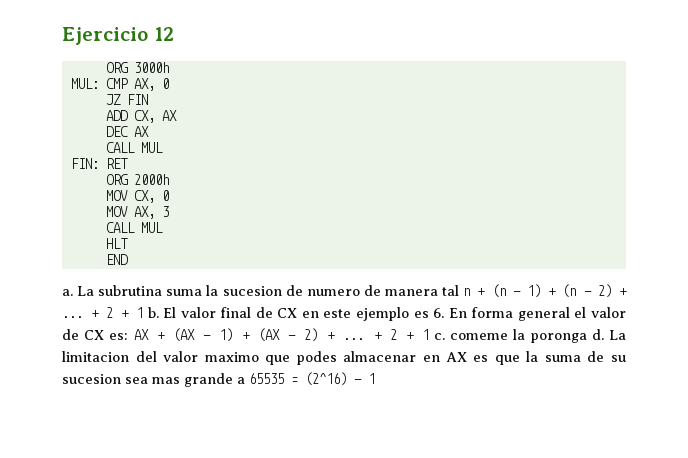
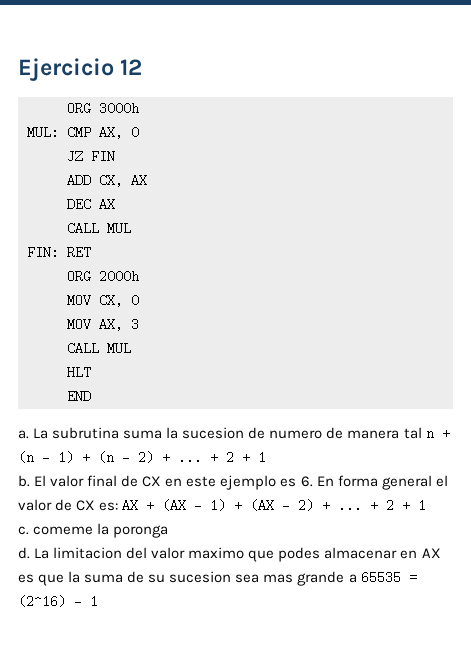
(143, 312) none -> (266, 457) //
(429, 334) none -> (427, 505) //
(587, 338) none -> (169, 531) //

